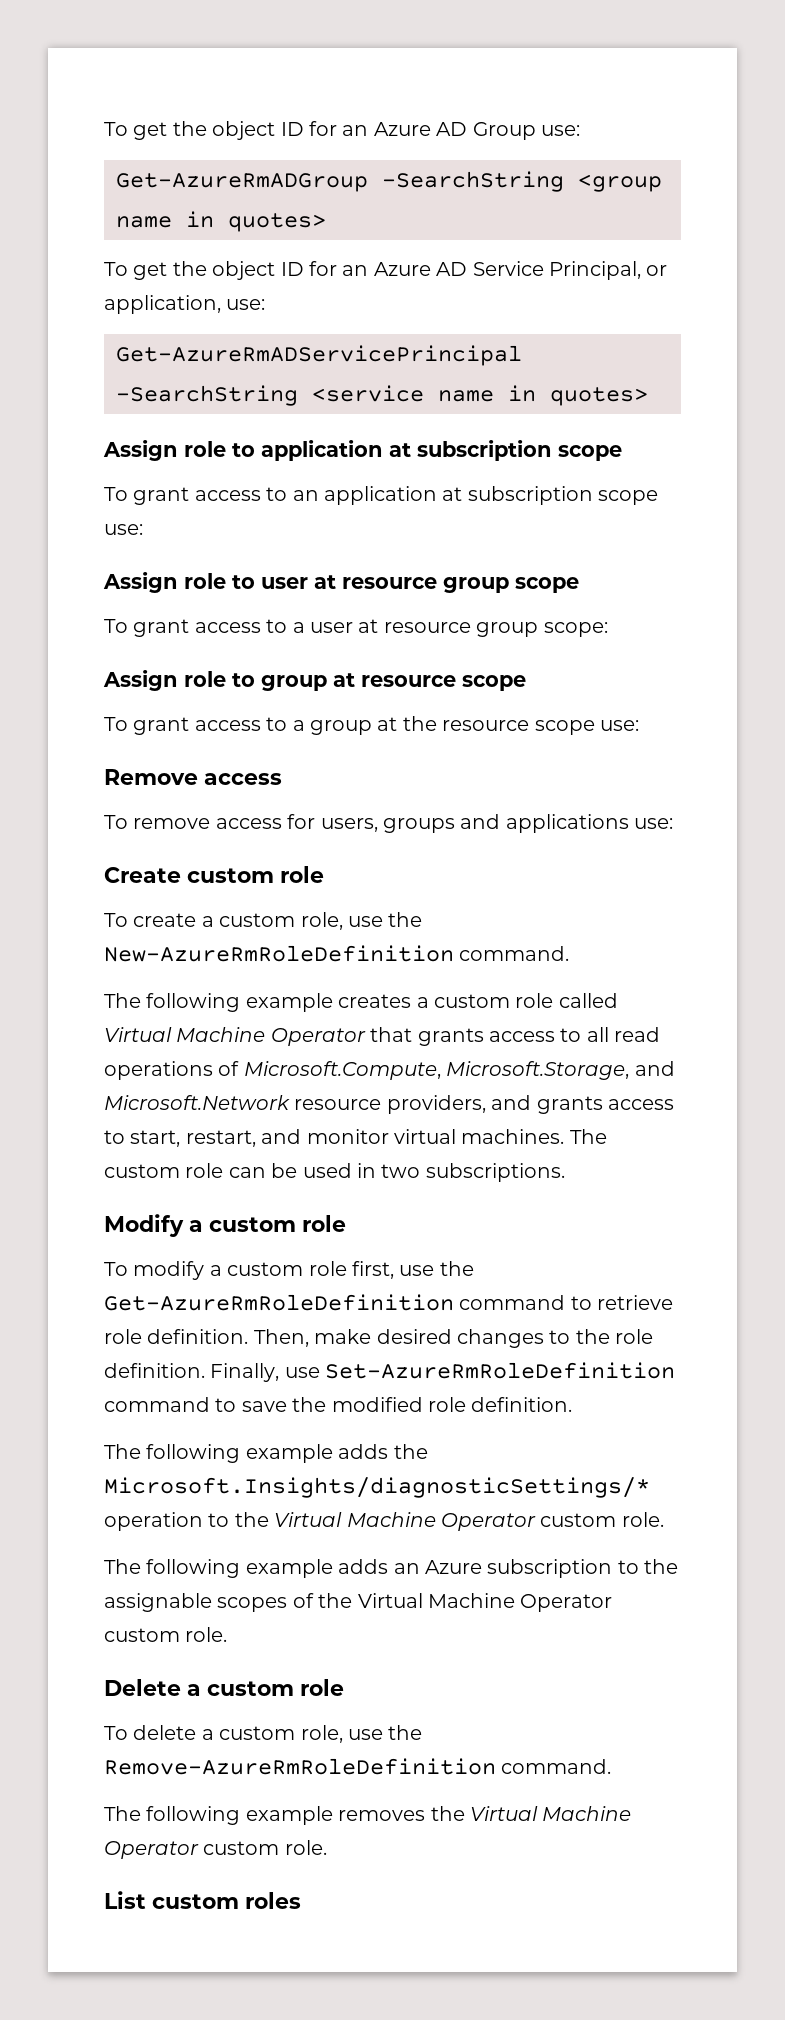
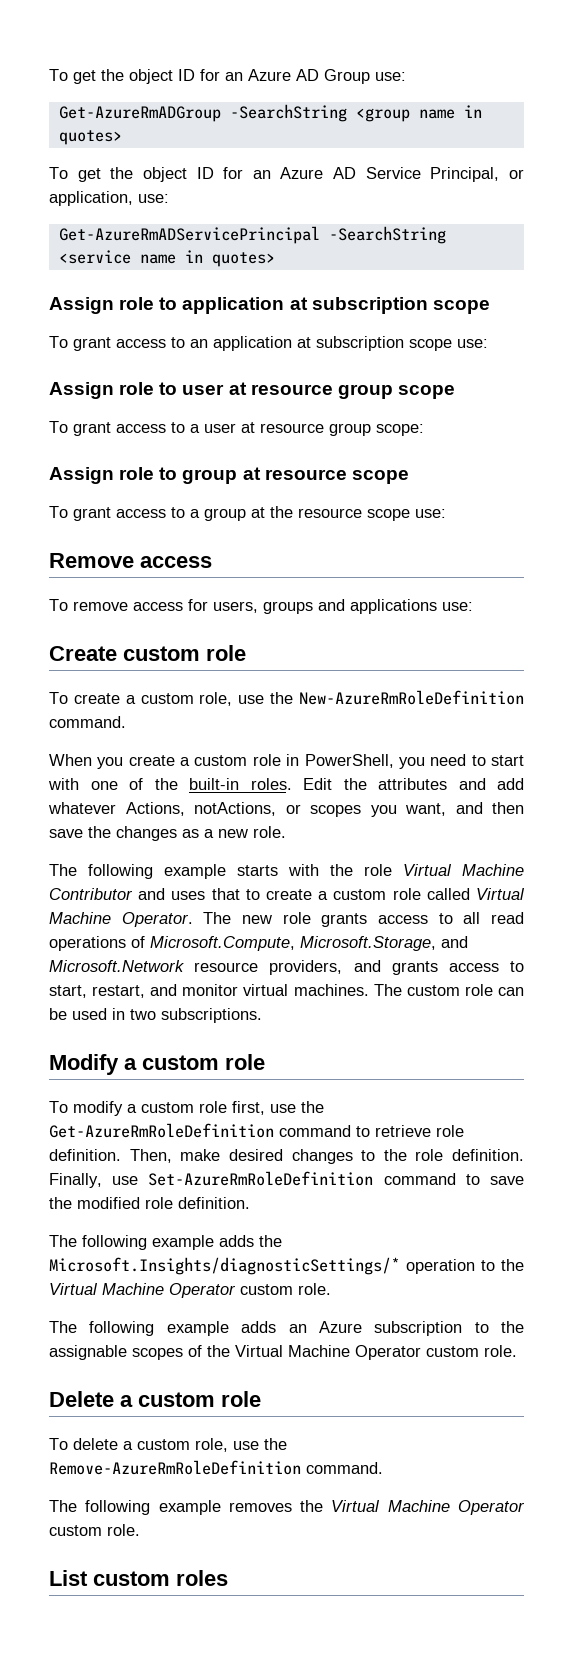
[104,993,412,1012] The following example creates -> [49,754,525,769] [48,778,524,790] [48,802,524,817] [49,826,286,841] [49,864,524,879] [49,888,312,900] When you create a custom role in PowerShell, you need to start with one of the built-in roles. Edit the attributes and add whatever Actions, notActions, or scopes you want, and then save the changes as a new role. // The following example starts with the role Virtual Machine Contributor and uses that to create
[270,1027,413,1046] Operator that -> [121,912,311,927] Operator. The new role

